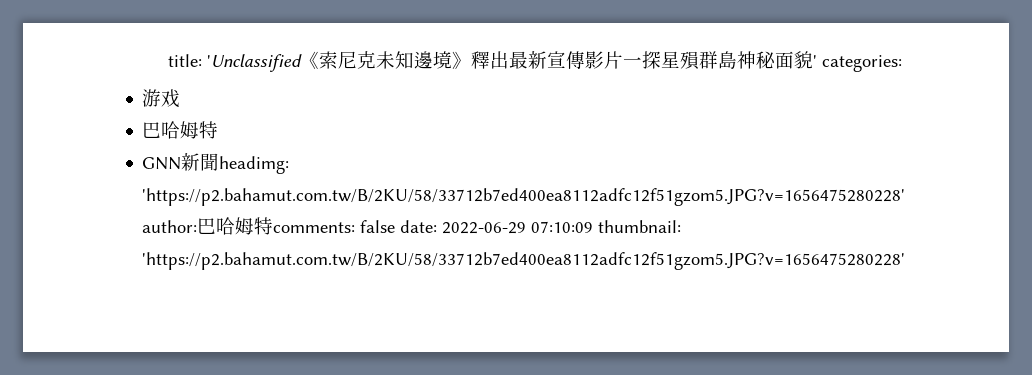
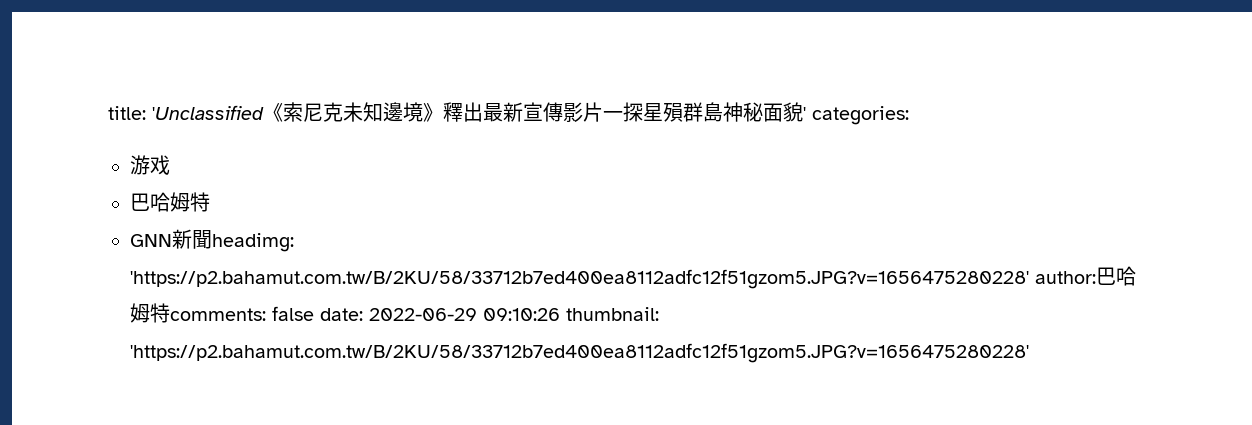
[531,221,594,233] 07:10:09 -> [483,308,560,321] 09:10:26

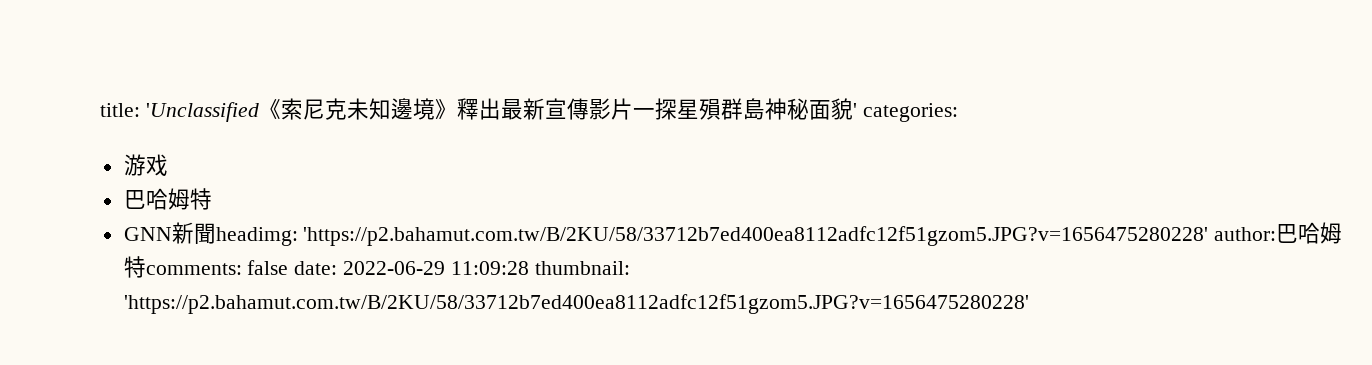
[483,308,560,321] 09:10:26 -> [450,261,529,275] 11:09:28

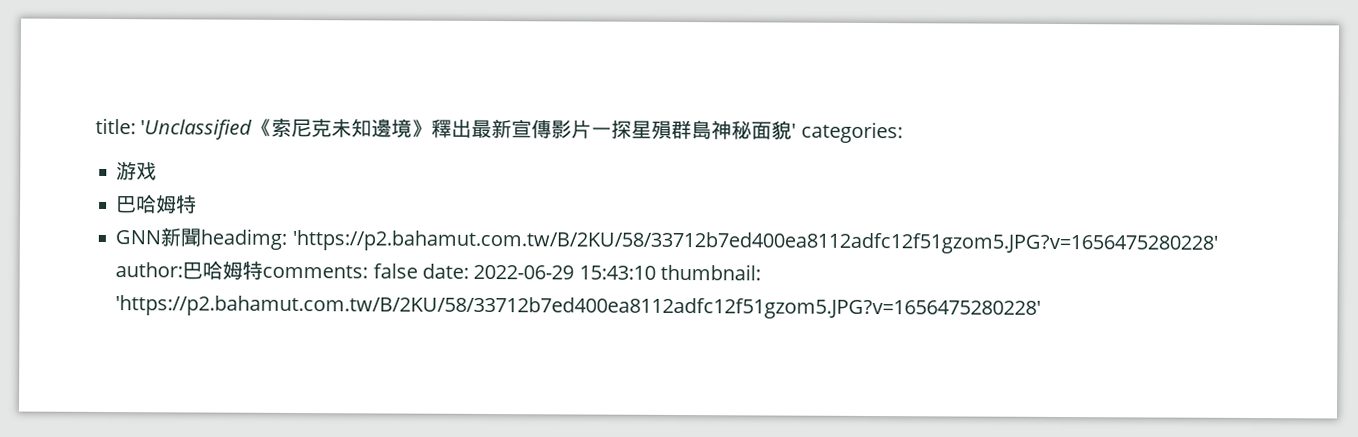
[450,261,529,275] 11:09:28 -> [578,265,656,280] 15:43:10

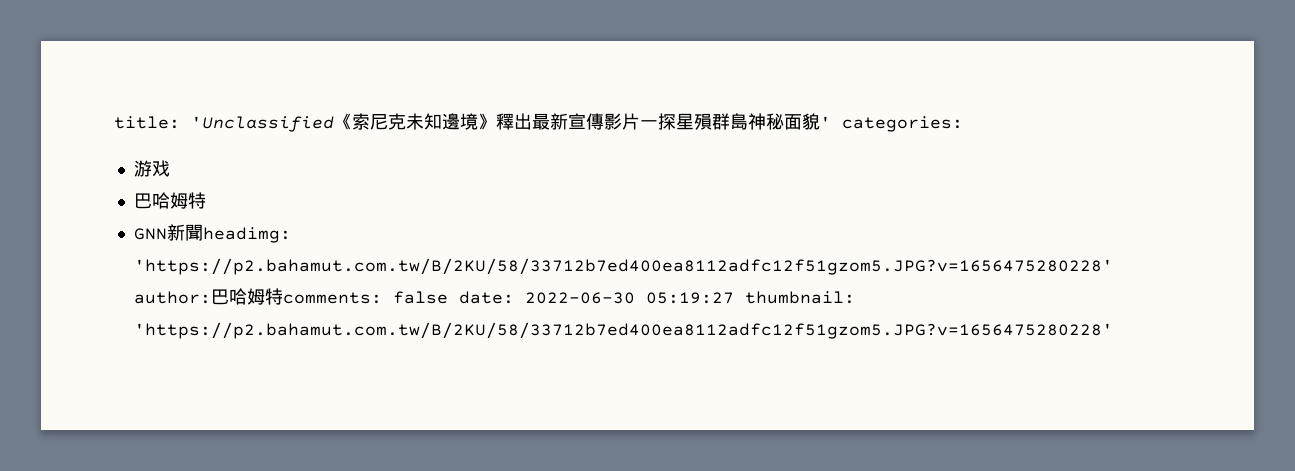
[473,264,656,280] 2022-06-29 15:43:10 -> [524,292,734,304] 2022-06-30 05:19:27

